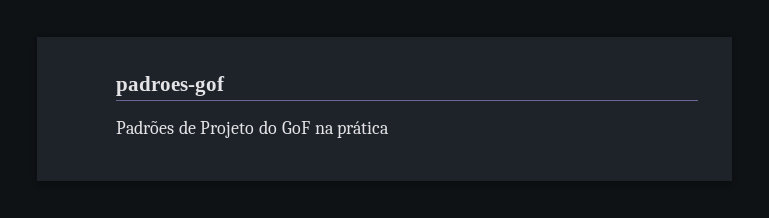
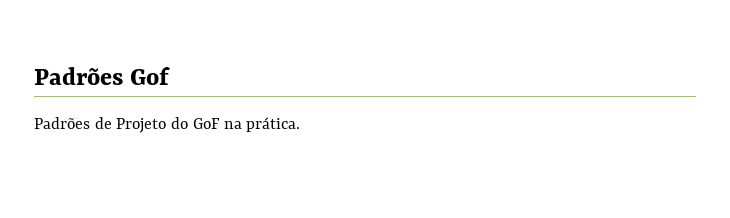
[116,76,225,96] padroes-gof -> [34,67,171,85] Padrões Gof
[337,121,390,138] prática -> [246,117,301,132] prática.

